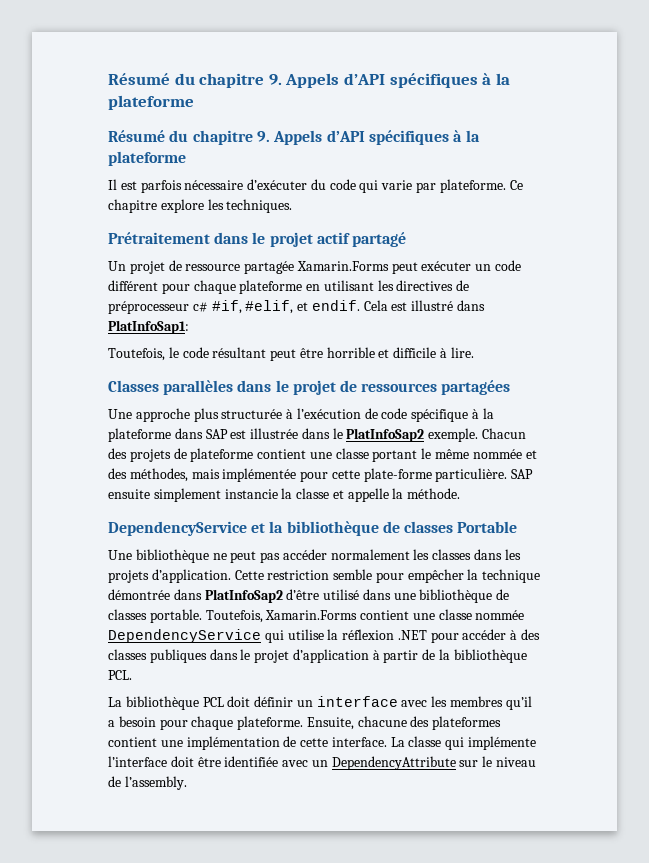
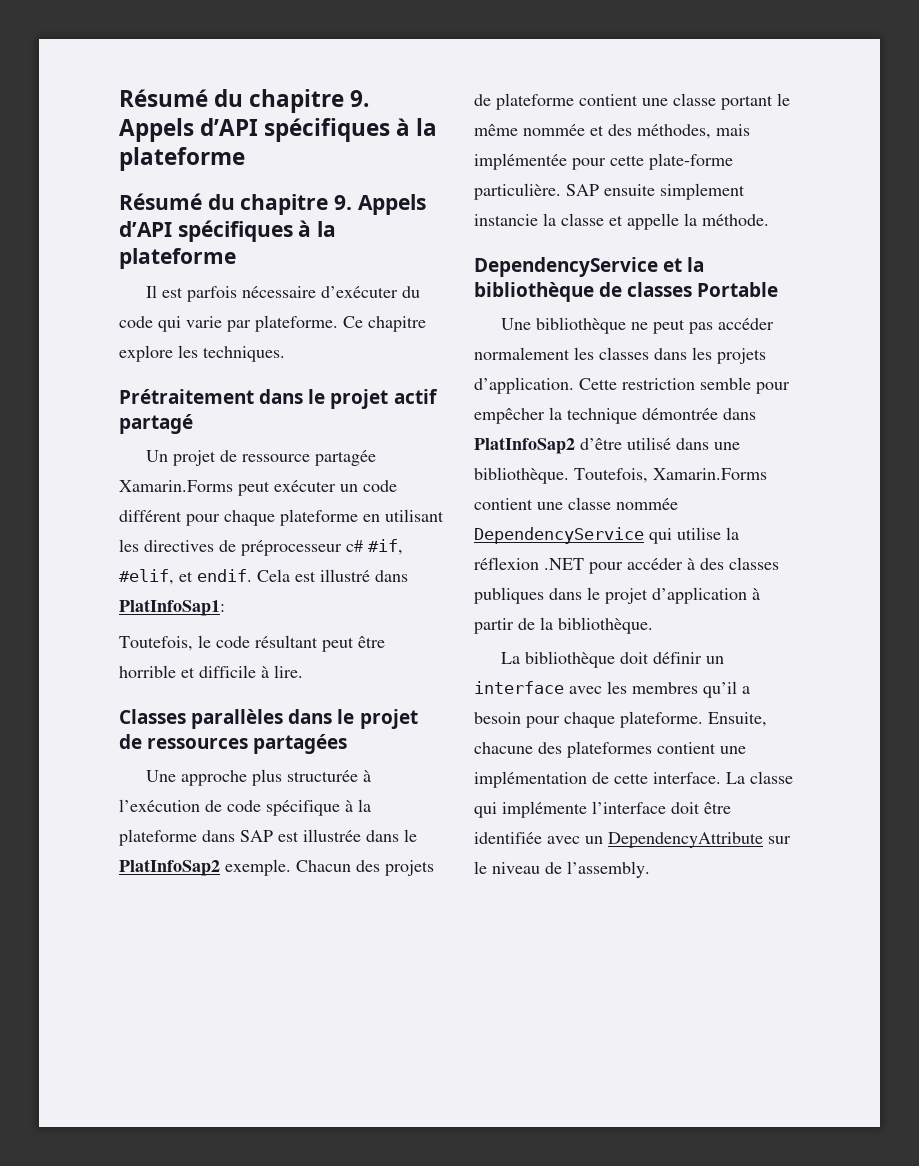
[419,589,510,603] [108,609,202,623] bibliothèque de classes portable. -> [474,467,569,484] bibliothèque.
[453,649,527,663] [108,670,132,680] bibliothèque PCL. -> [558,617,653,634] bibliothèque.
[202,697,224,707] PCL -> (615, 659) none

